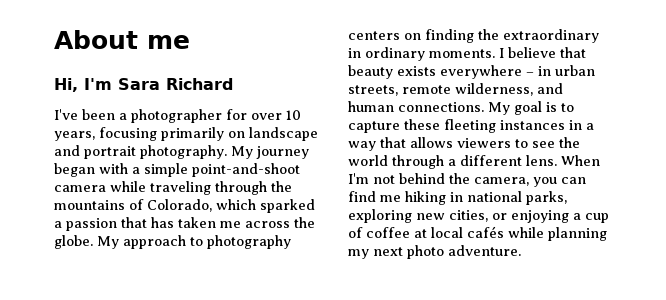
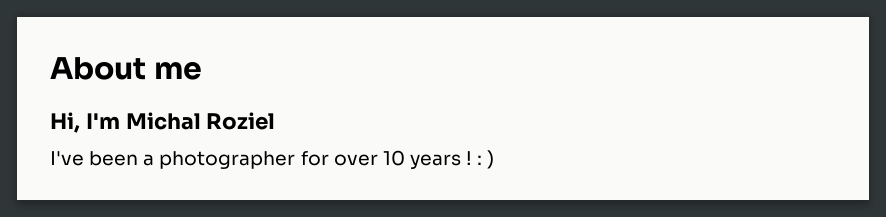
[118,78,233,90] Sara Richard -> [125,112,276,130] Michal Roziel
[54,127,318,141] [54,145,309,159] [54,163,300,177] [54,181,292,195] [54,199,315,213] [54,217,315,231] [54,235,291,249] [348,29,599,43] [348,47,586,61] [348,65,595,79] [348,83,563,96] [348,101,574,115] [348,119,594,133] [348,137,580,151] [348,155,600,169] [348,173,586,187] [348,191,567,205] [348,209,609,223] [348,226,607,241] [348,245,521,259] years, focusing primarily on landscape and portrait photography. My journey began with a simple point-and-shoot camera while traveling through the mountains of Colorado, which sparked a passion that has taken me across the globe. My approach to photography centers on finding the extraordinary in ordinary moments. I believe that beauty exists everywhere – in urban streets, remote wilderness, and human connections. My goal is to capture these fleeting instances in a way that allows viewers to see the world through a different lens. When I'm not behind the camera, you can find me hiking in national parks, exploring new cities, or enjoying a cup of coffee at local cafés while planning my next photo adventure. -> [409,150,495,169] years ! : )

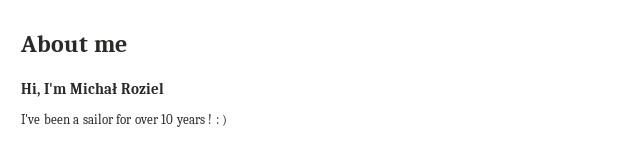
[125,112,201,130] Michal -> [70,82,119,94] Michał
[159,151,296,169] photographer -> [82,113,114,124] sailor

